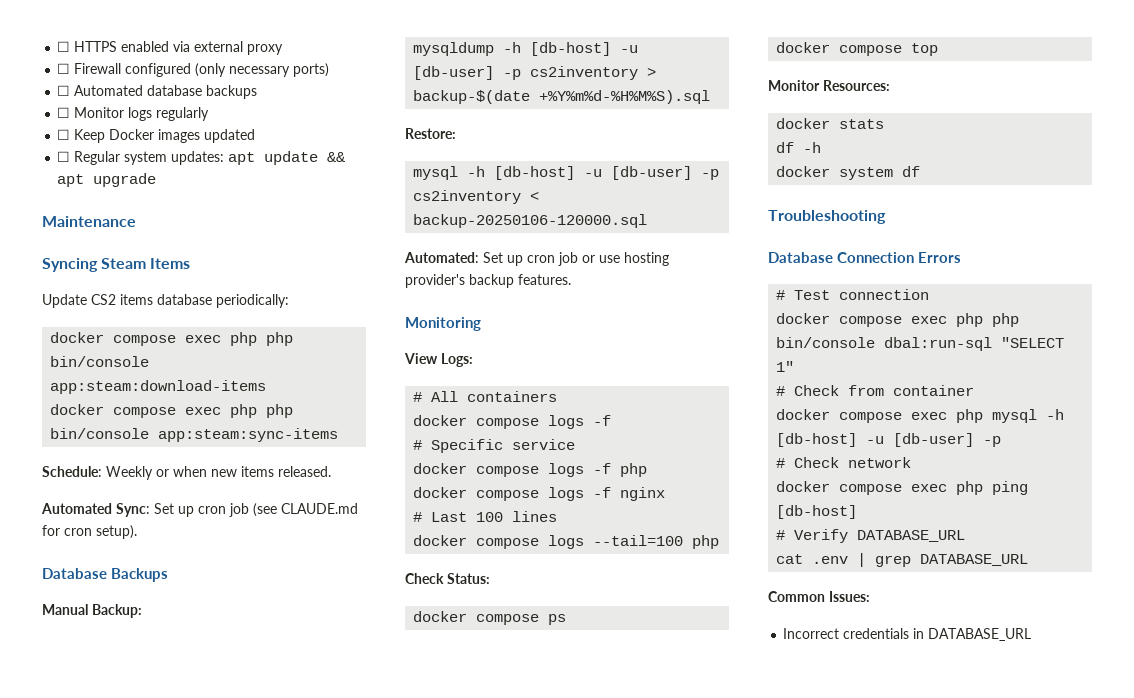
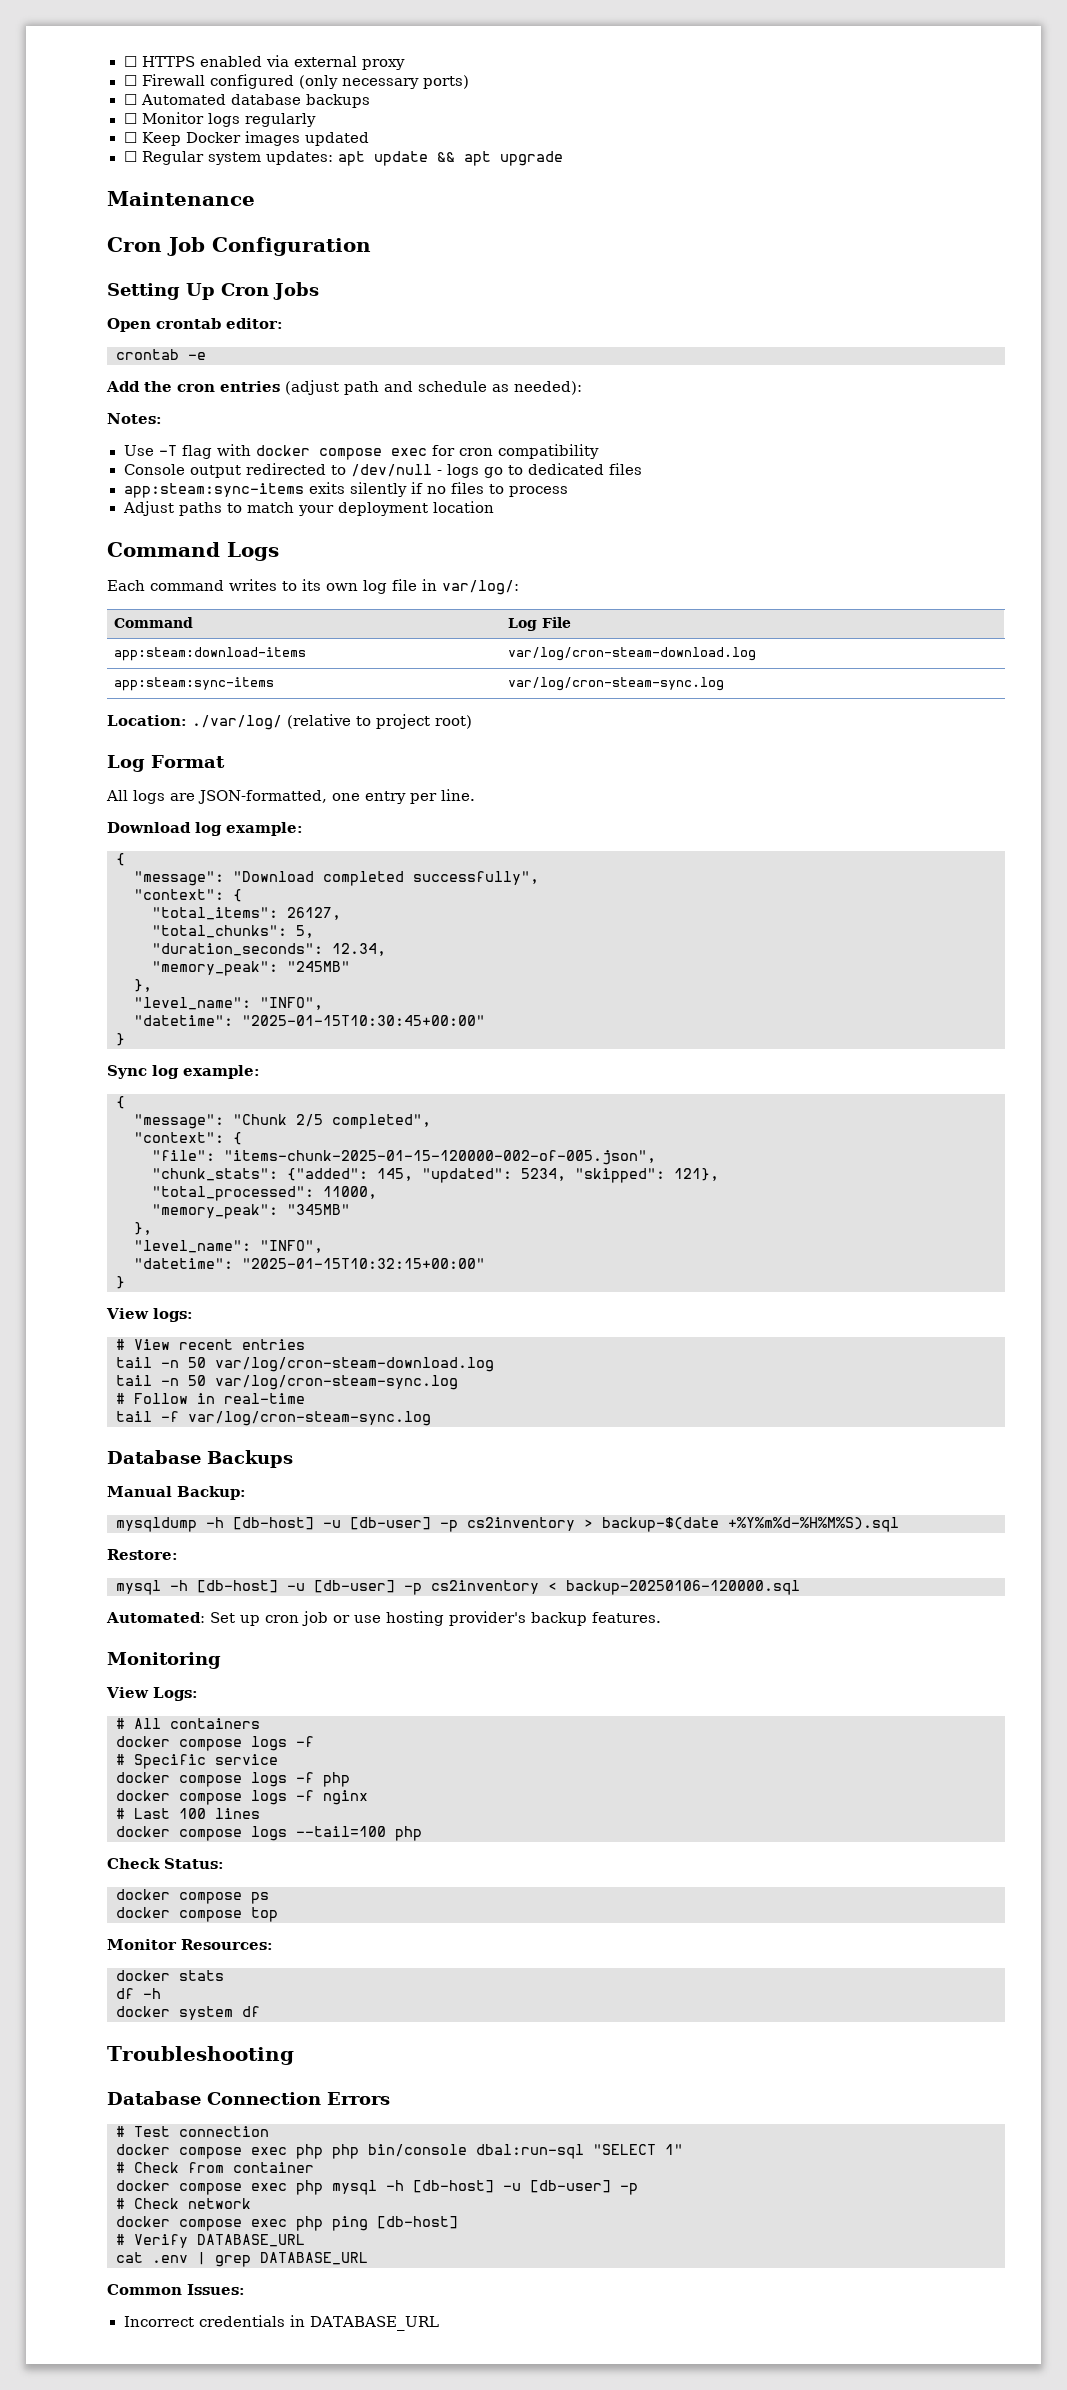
[42,258,191,272] [42,294,289,308] [50,332,294,346] [50,356,150,367] [50,380,267,394] [50,404,294,418] [50,428,339,442] [42,466,331,480] [41,503,358,517] [42,525,137,539] Syncing Steam Items // Update CS2 items database periodically: // docker compose exec php php bin/console app:steam:download-items // docker compose exec php php bin/console app:steam:sync-items // Schedule: Weekly or when new items released. // Automated Sync: Set up cron job (see CLAUDE.md for cron setup). -> [107,237,371,256] [107,282,319,300] [107,318,283,332] [116,349,206,360] [106,380,582,395] [107,413,162,424] [123,444,599,460] [123,463,642,478] [123,482,568,498] [122,501,494,516] [107,542,279,561] [107,579,519,595] [113,617,193,628] [507,617,571,631] [113,647,306,661] [507,647,756,661] [113,677,274,691] [507,677,724,691] [107,714,472,730] [107,755,225,772] [106,789,475,804] [107,822,303,836] [116,853,125,866] [134,871,539,886] [134,889,242,902] [152,907,341,920] [152,925,314,938] [152,943,386,956] [152,961,350,976] [134,979,152,992] [134,997,323,1010] [134,1015,485,1026] [116,1033,125,1046] [107,1065,260,1079] [116,1096,125,1109] [134,1114,431,1129] [134,1132,242,1145] [152,1150,656,1165] [152,1168,719,1183] [152,1186,377,1201] [152,1204,350,1219] [134,1222,152,1235] [134,1240,323,1253] [134,1258,485,1269] [116,1276,125,1289] [106,1308,193,1322] [116,1339,305,1350] [116,1357,494,1372] [116,1375,458,1390] [116,1393,305,1404] [116,1411,431,1426] Cron Job Configuration // Setting Up Cron Jobs // Open crontab editor: // crontab -e // Add the cron entries (adjust path and schedule as needed): // Notes: // Use -T flag with docker compose exec for cron compatibility // Console output redirected to /dev/null - logs go to dedicated files // app:steam:sync-items exits silently if no files to process // Adjust paths to match your deployment location // Command Logs // Each command writes to its own log file in var/log/: // Command | Log File // app:steam:download-items | var/log/cron-steam-download.log // app:steam:sync-items | var/log/cron-steam-sync.log // Location: ./var/log/ (relative to project root) // Log Format // All logs are JSON-formatted, one entry per line. // Download log example: // { // "message": "Download completed successfully", // "context": { // "total_items": 26127, // "total_chunks": 5, // "duration_seconds": 12.34, // "memory_peak": "245MB" // }, // "level_name": "INFO", // "datetime": "2025-01-15T10:30:45+00:00" // } // Sync log example: // { // "message": "Chunk 2/5 completed", // "context": { // "file": "items-chunk-2025-01-15-120000-002-of-005.json", // "chunk_stats": {"added": 145, "updated": 5234, "skipped": 121}, // "total_processed": 11000, // "memory_peak": "345MB" // }, // "level_name": "INFO", // "datetime": "2025-01-15T10:32:15+00:00" // } // View logs: // # View recent entries // tail -n 50 var/log/cron-steam-download.log // tail -n 50 var/log/cron-steam-sync.log // # Follow in real-time // tail -f var/log/cron-steam-sync.log

